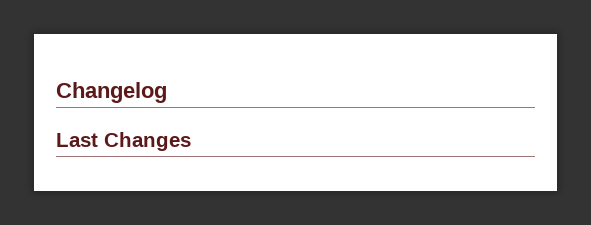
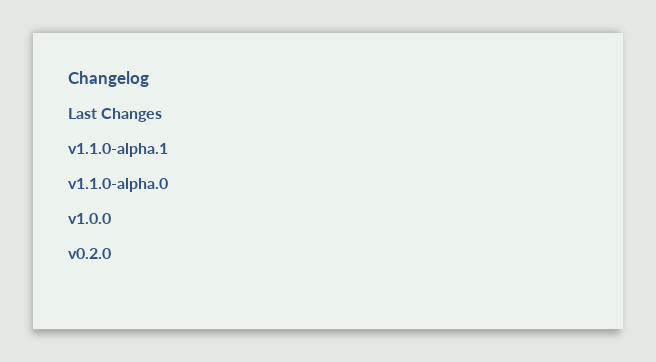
(191, 141) none -> [68,143,168,157] [68,178,168,192] [68,213,111,224] [68,248,111,259] // v1.1.0-alpha.1 // v1.1.0-alpha.0 // v1.0.0 // v0.2.0

